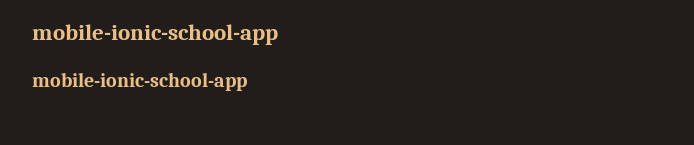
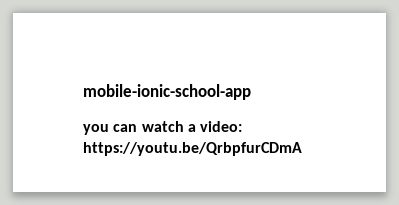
[32,72,247,91] mobile-ionic-school-app -> [83,121,243,135] [83,142,302,156] you can watch a video: https://youtu.be/QrbpfurCDmA

